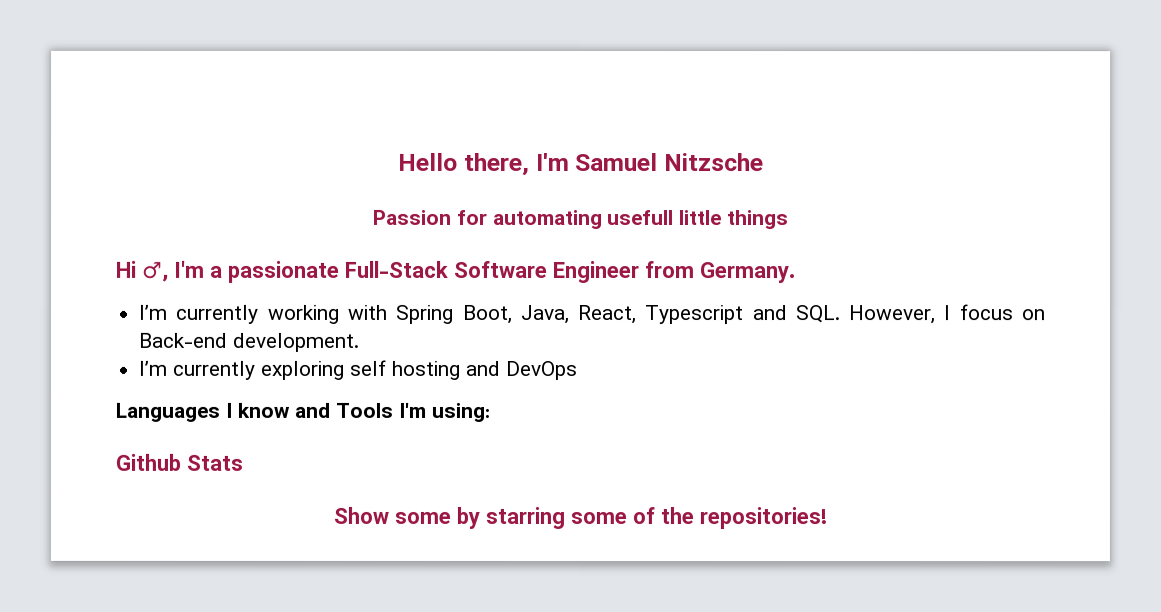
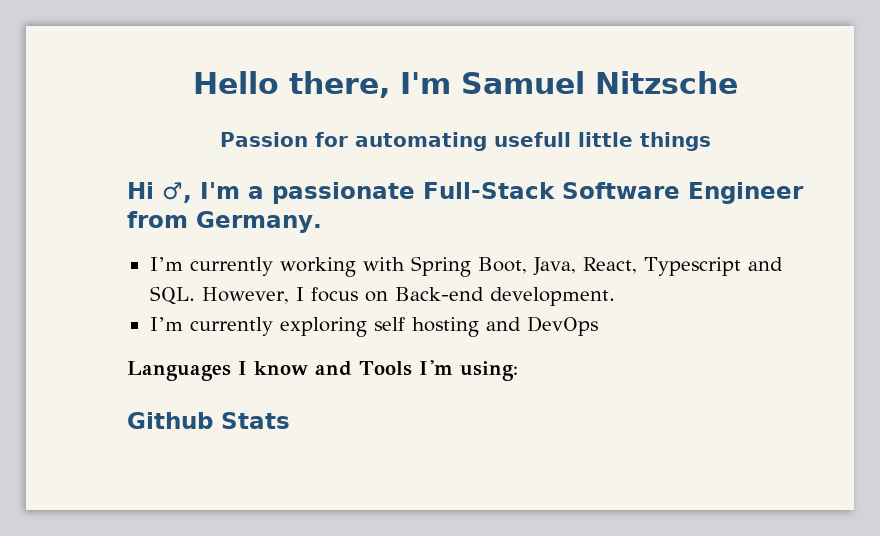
[333,506,827,530] // Show some by starring some of the repositories! -> (290, 420) none

